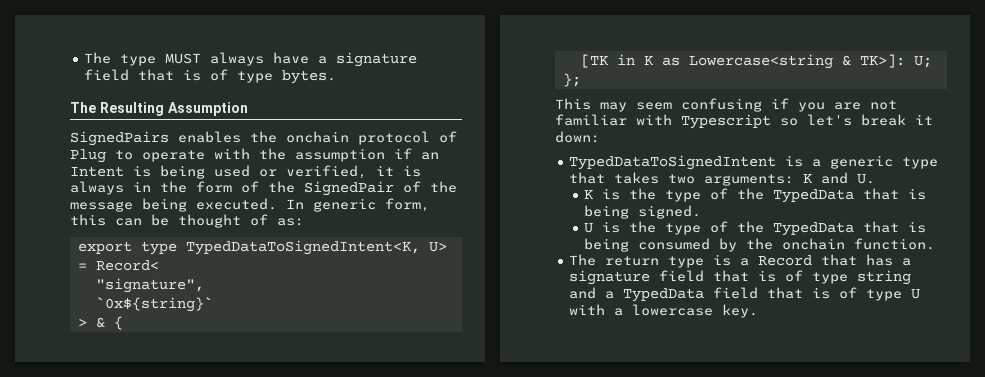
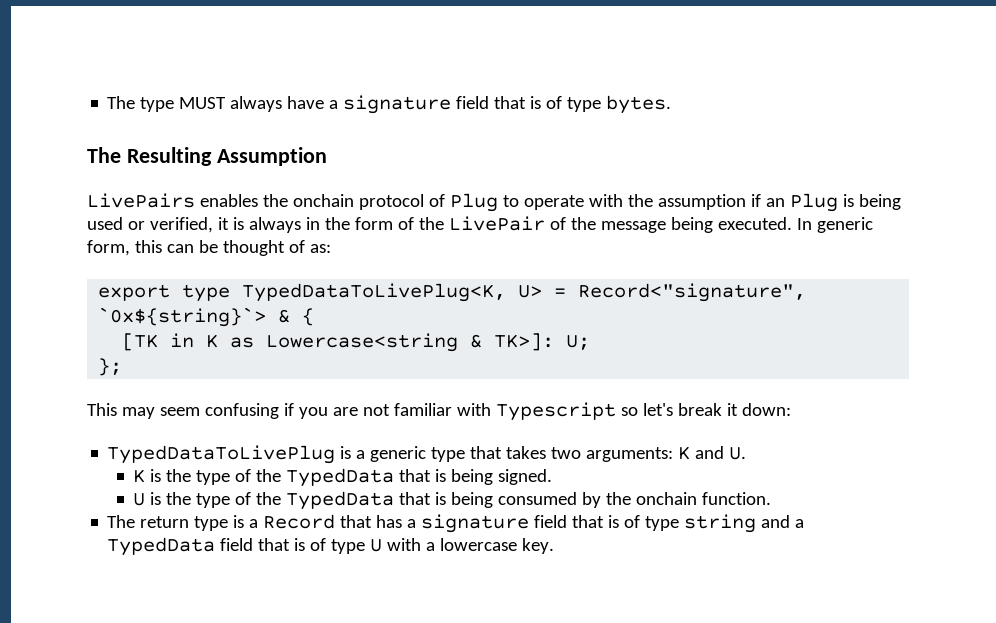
[70,131,169,146] SignedPairs -> [87,193,195,208] LivePairs
[70,166,124,177] Intent -> [789,193,838,212] Plug
[304,181,394,196] SignedPair -> [448,216,545,231] LivePair
[185,240,420,255] TypedDataToSignedIntent<K, -> [242,283,507,302] TypedDataToLivePlug<K,
[95,260,159,271] [95,278,204,293] [95,297,213,312] [77,319,87,327] Record< // "signature", // `0x${string}` // > -> [578,283,807,302] [98,307,267,327] Record<"signature", `0x${string}`>
[569,155,777,170] TypedDataToSignedIntent -> [107,445,336,464] TypedDataToLivePlug

